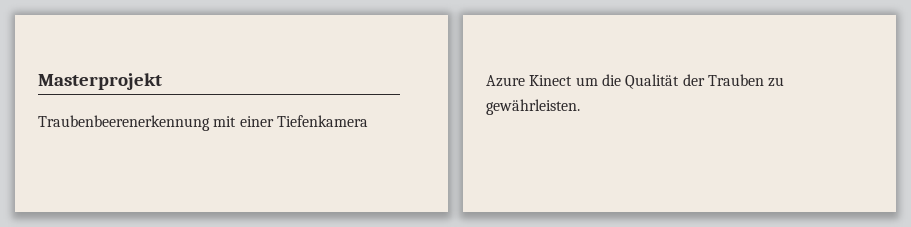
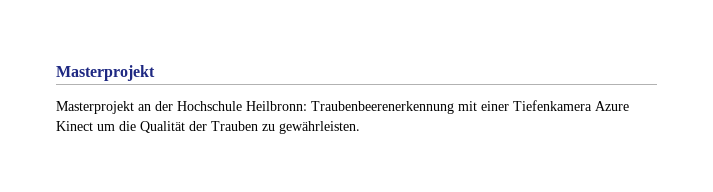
(162, 81) none -> [56,101,307,114] Masterprojekt an der Hochschule Heilbronn:

